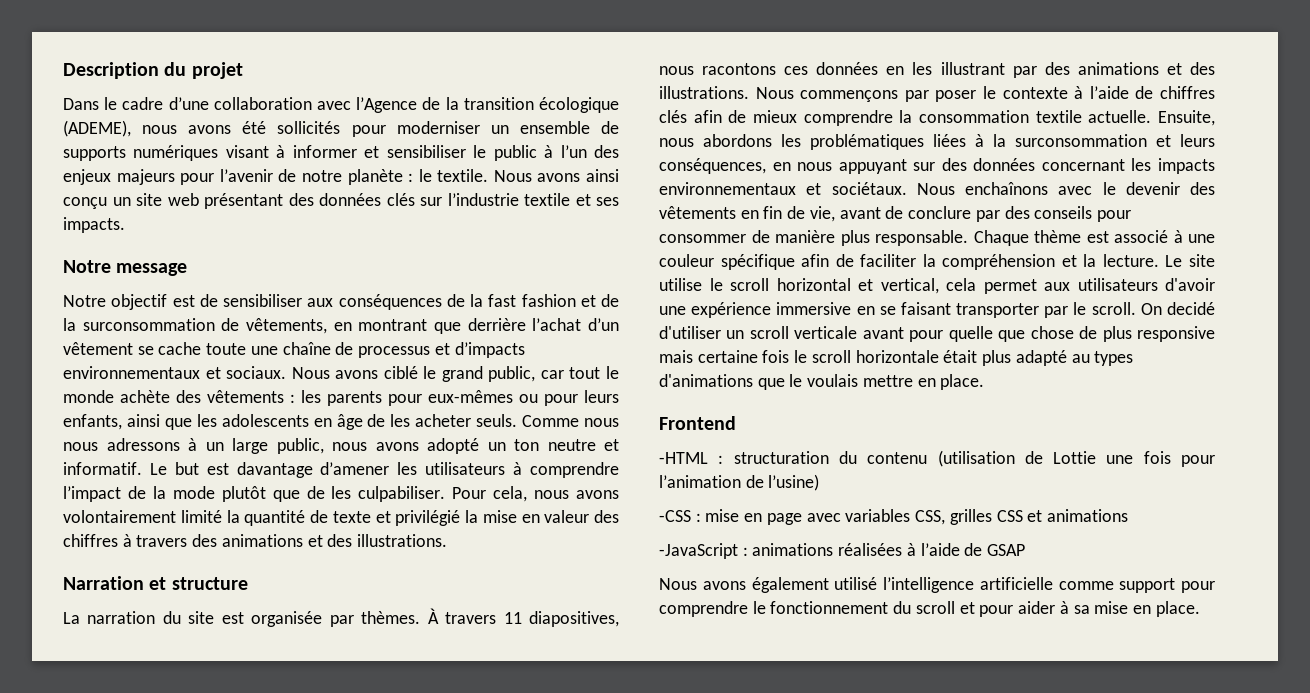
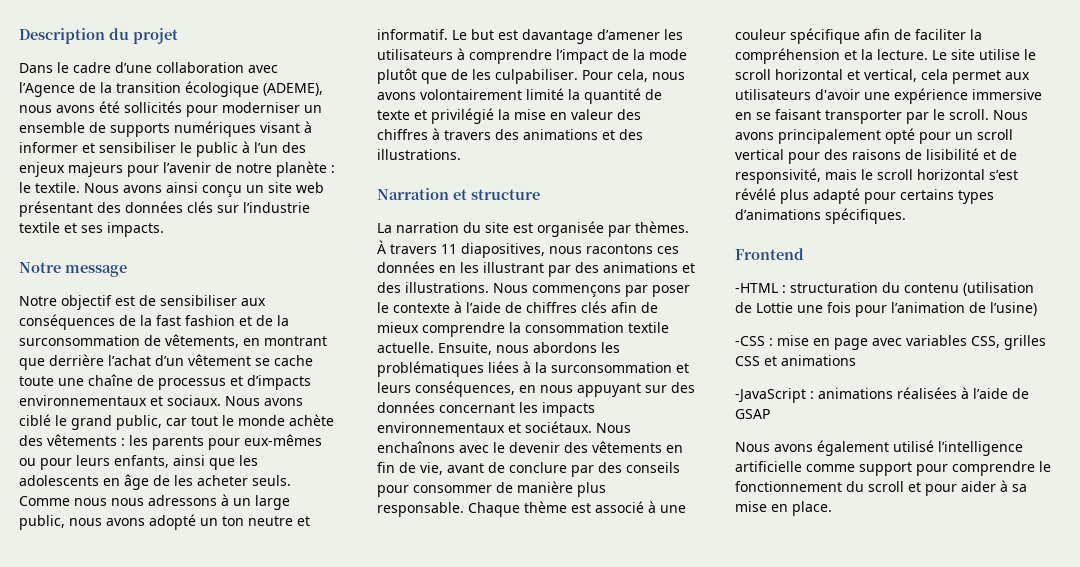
[1140,302,1215,315] [659,326,1215,342] [659,350,1134,366] [659,374,985,390] On decidé d'utiliser un scroll verticale avant pour quelle que chose de plus responsive mais certaine fois le scroll horizontale était plus adapté au types d'animations que le voulais mettre en place. -> [993,110,1028,120] [735,128,1013,144] [735,148,1017,164] [735,168,1018,184] [735,188,994,204] [735,208,906,224] Nous avons principalement opté pour un scroll vertical pour des raisons de lisibilité et de responsivité, mais le scroll horizontal s’est révélé plus adapté pour certains types d’animations spécifiques.

